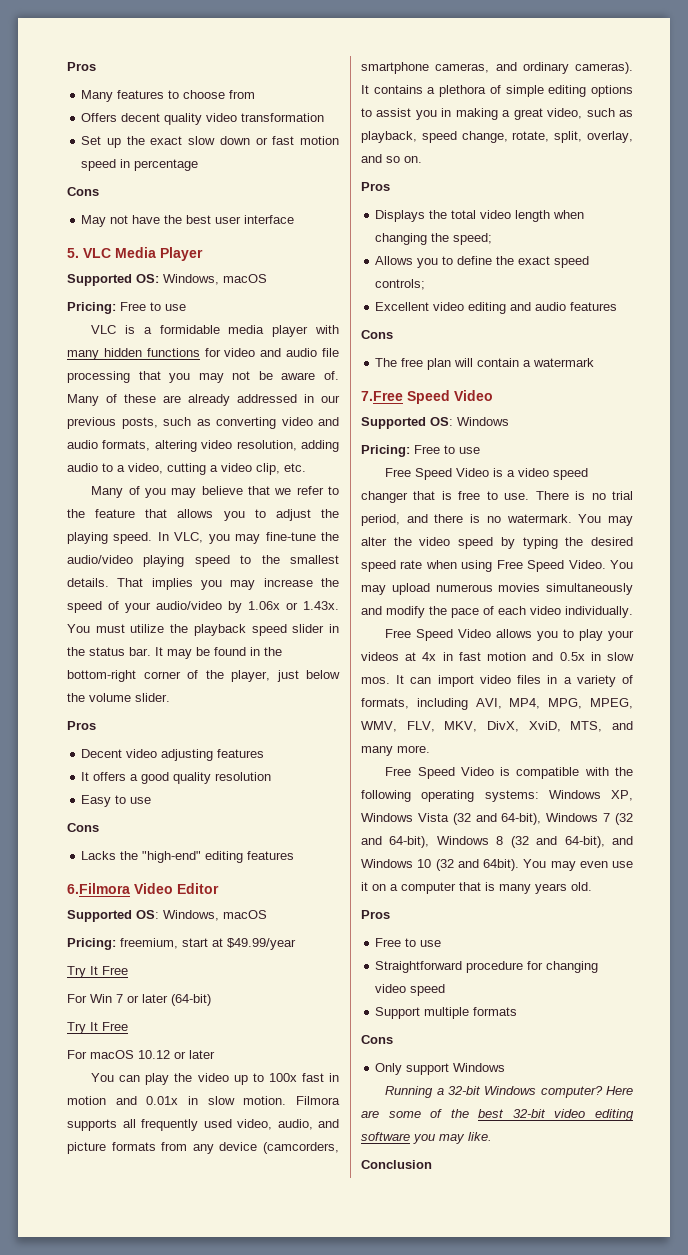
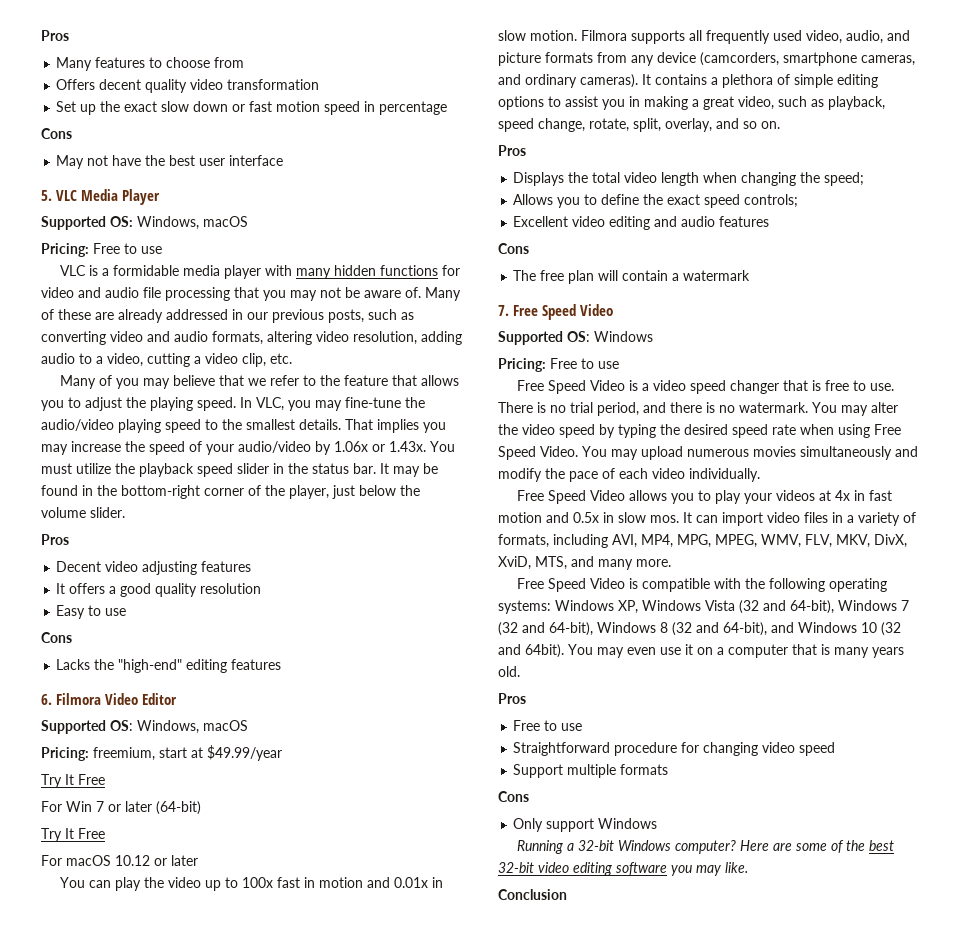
[67,883,130,894] 6.Filmora -> [41,693,102,705] 6. Filmora
[361,391,403,401] 7.Free -> [498,305,539,316] 7. Free

